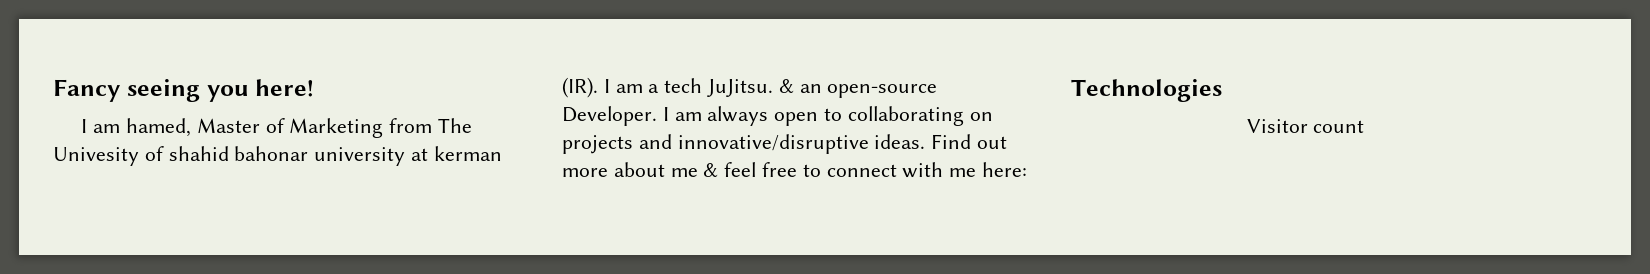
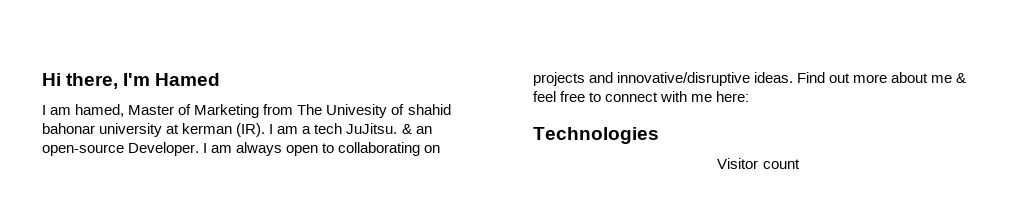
[53,79,315,102] Fancy seeing you here! -> [42,73,221,89] Hi there, I'm Hamed

